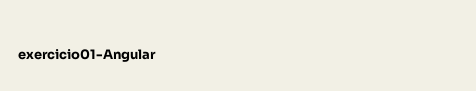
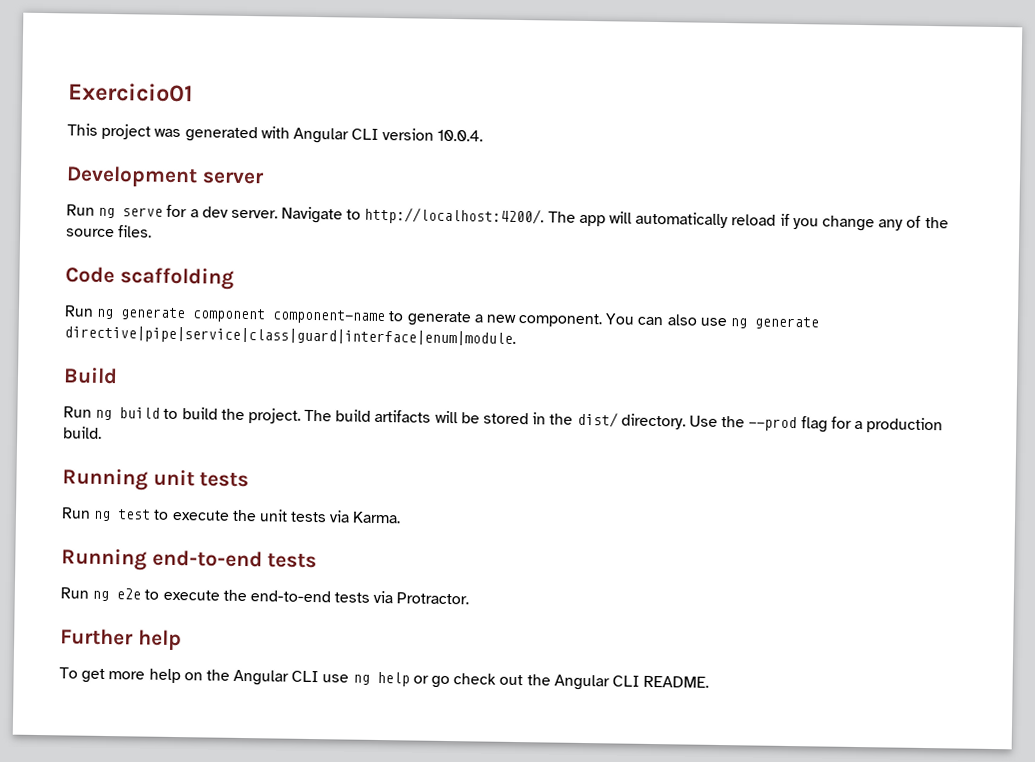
[18,49,156,62] exercicio01-Angular -> [68,82,193,103] [67,123,484,144] [66,165,265,188] [66,204,949,232] [66,225,153,238] [65,266,234,290] [64,305,820,330] [64,325,516,347] [63,367,118,385] [63,406,944,434] [63,426,102,439] [62,468,250,491] [61,507,402,524] [61,548,318,571] [60,587,470,605] [60,628,182,651] [59,667,710,691] Exercicio01 // This project was generated with Angular CLI version 10.0.4. // Development server // Run ng serve for a dev server. Navigate to http://localhost:4200/. The app will automatically reload if you change any of the source files. // Code scaffolding // Run ng generate component component-name to generate a new component. You can also use ng generate directive|pipe|service|class|guard|interface|enum|module. // Build // Run ng build to build the project. The build artifacts will be stored in the dist/ directory. Use the --prod flag for a production build. // Running unit tests // Run ng test to execute the unit tests via Karma. // Running end-to-end tests // Run ng e2e to execute the end-to-end tests via Protractor. // Further help // To get more help on the Angular CLI use ng help or go check out the Angular CLI README.

